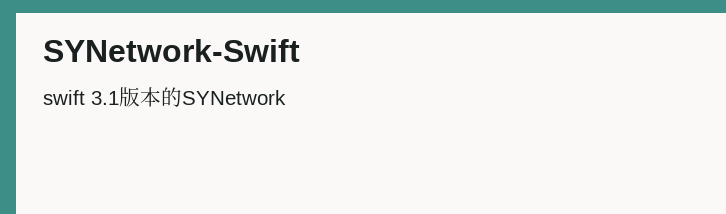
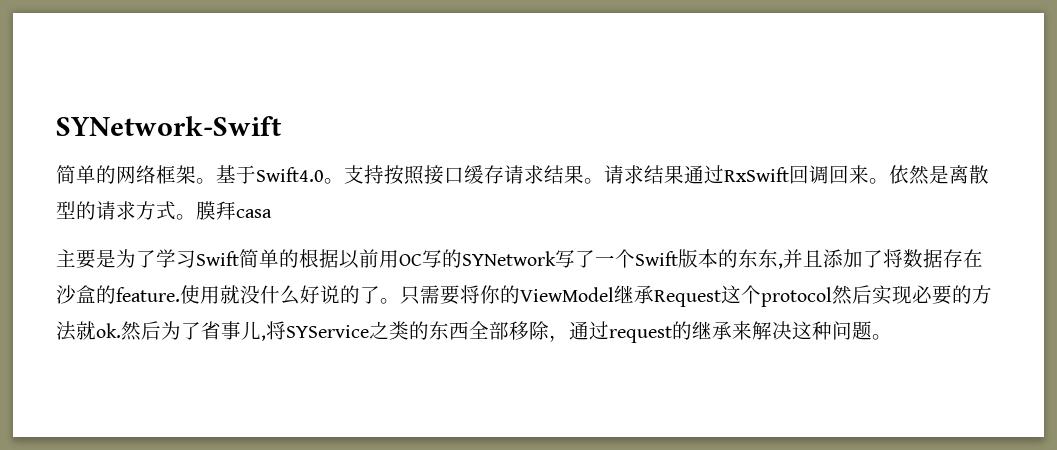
[43,87,286,107] swift 3.1版本的SYNetwork -> [56,165,989,185] [56,201,272,220] [56,249,983,269] [56,285,992,307] [56,321,892,343] 简单的网络框架。基于Swift4.0。支持按照接口缓存请求结果。请求结果通过RxSwift回调回来。依然是离散型的请求方式。膜拜casa // 主要是为了学习Swift简单的根据以前用OC写的SYNetwork写了一个Swift版本的东东,并且添加了将数据存在沙盒的feature.使用就没什么好说的了。只需要将你的ViewModel继承Request这个protocol然后实现必要的方法就ok.然后为了省事儿,将SYService之类的东西全部移除，通过request的继承来解决这种问题。

